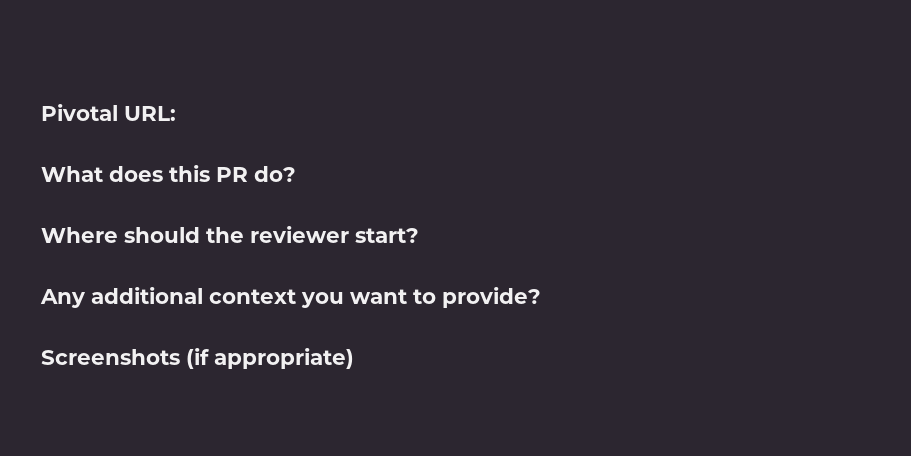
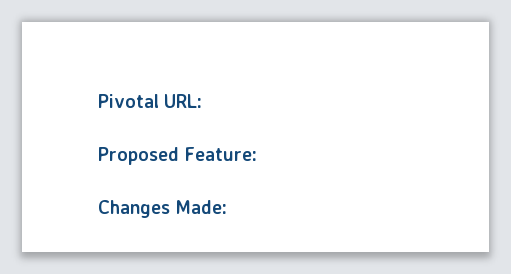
[41,165,296,182] [41,226,419,243] [40,287,541,308] [41,348,354,369] What does this PR do? // Where should the reviewer start? // Any additional context you want to provide? // Screenshots (if appropriate) -> [98,147,258,165] [98,200,228,218] Proposed Feature: // Changes Made:

